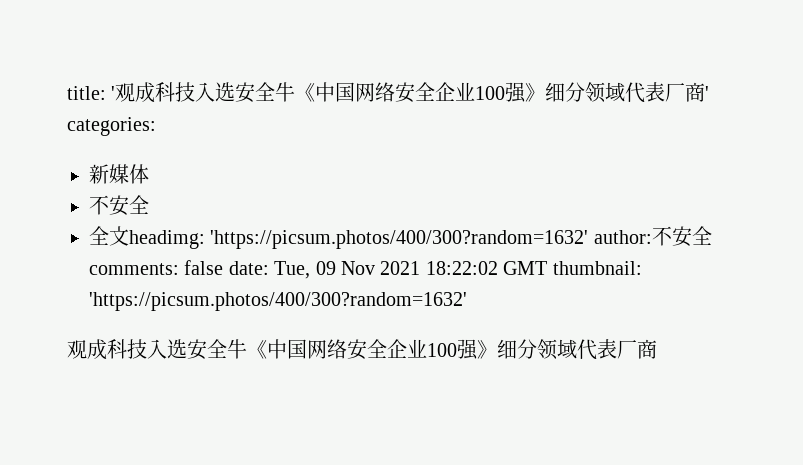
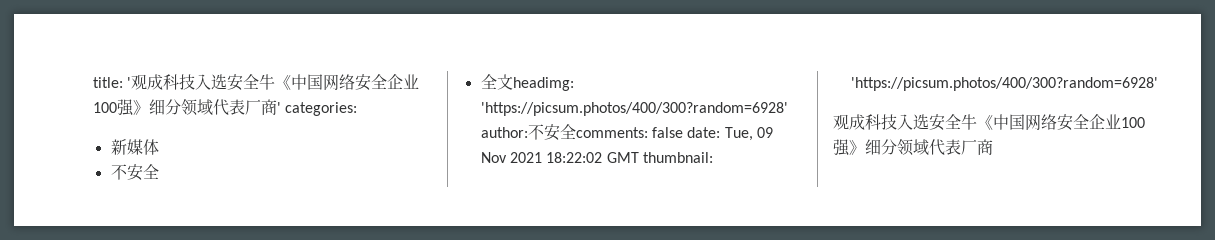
[210,230,589,249] 'https://picsum.photos/400/300?random=1632' -> [480,102,788,116] 'https://picsum.photos/400/300?random=6928'
[89,292,467,311] 'https://picsum.photos/400/300?random=1632' -> [850,77,1158,91] 'https://picsum.photos/400/300?random=6928'

